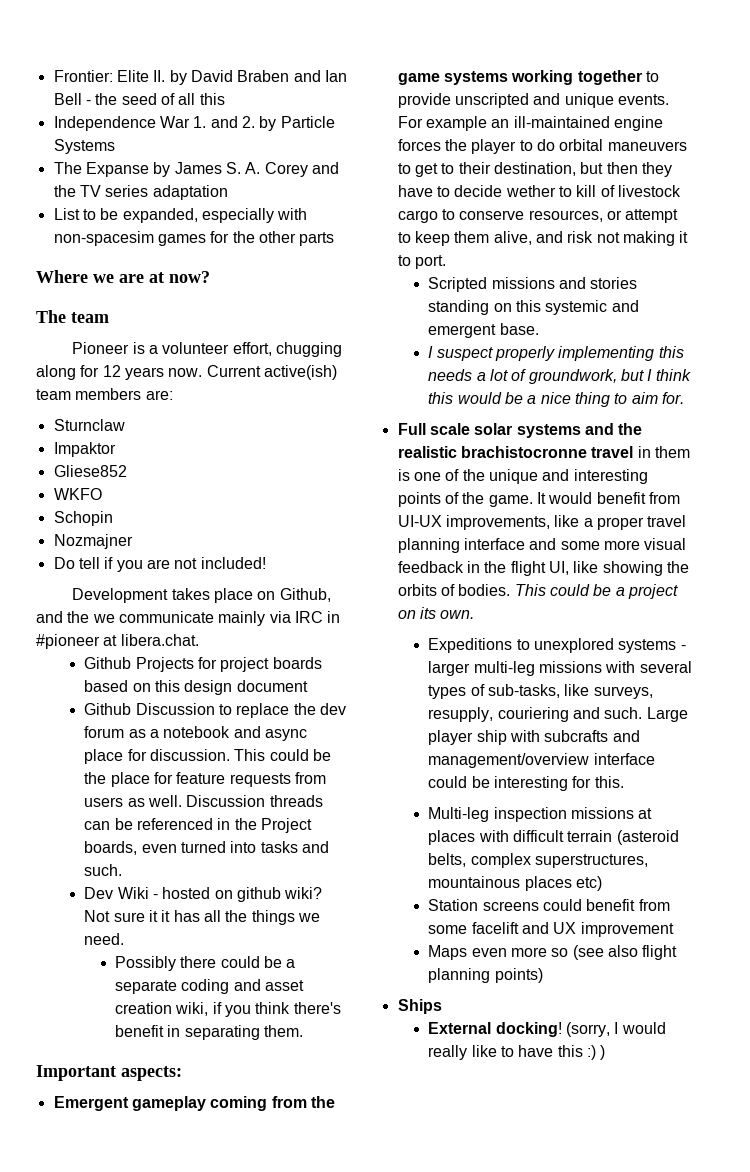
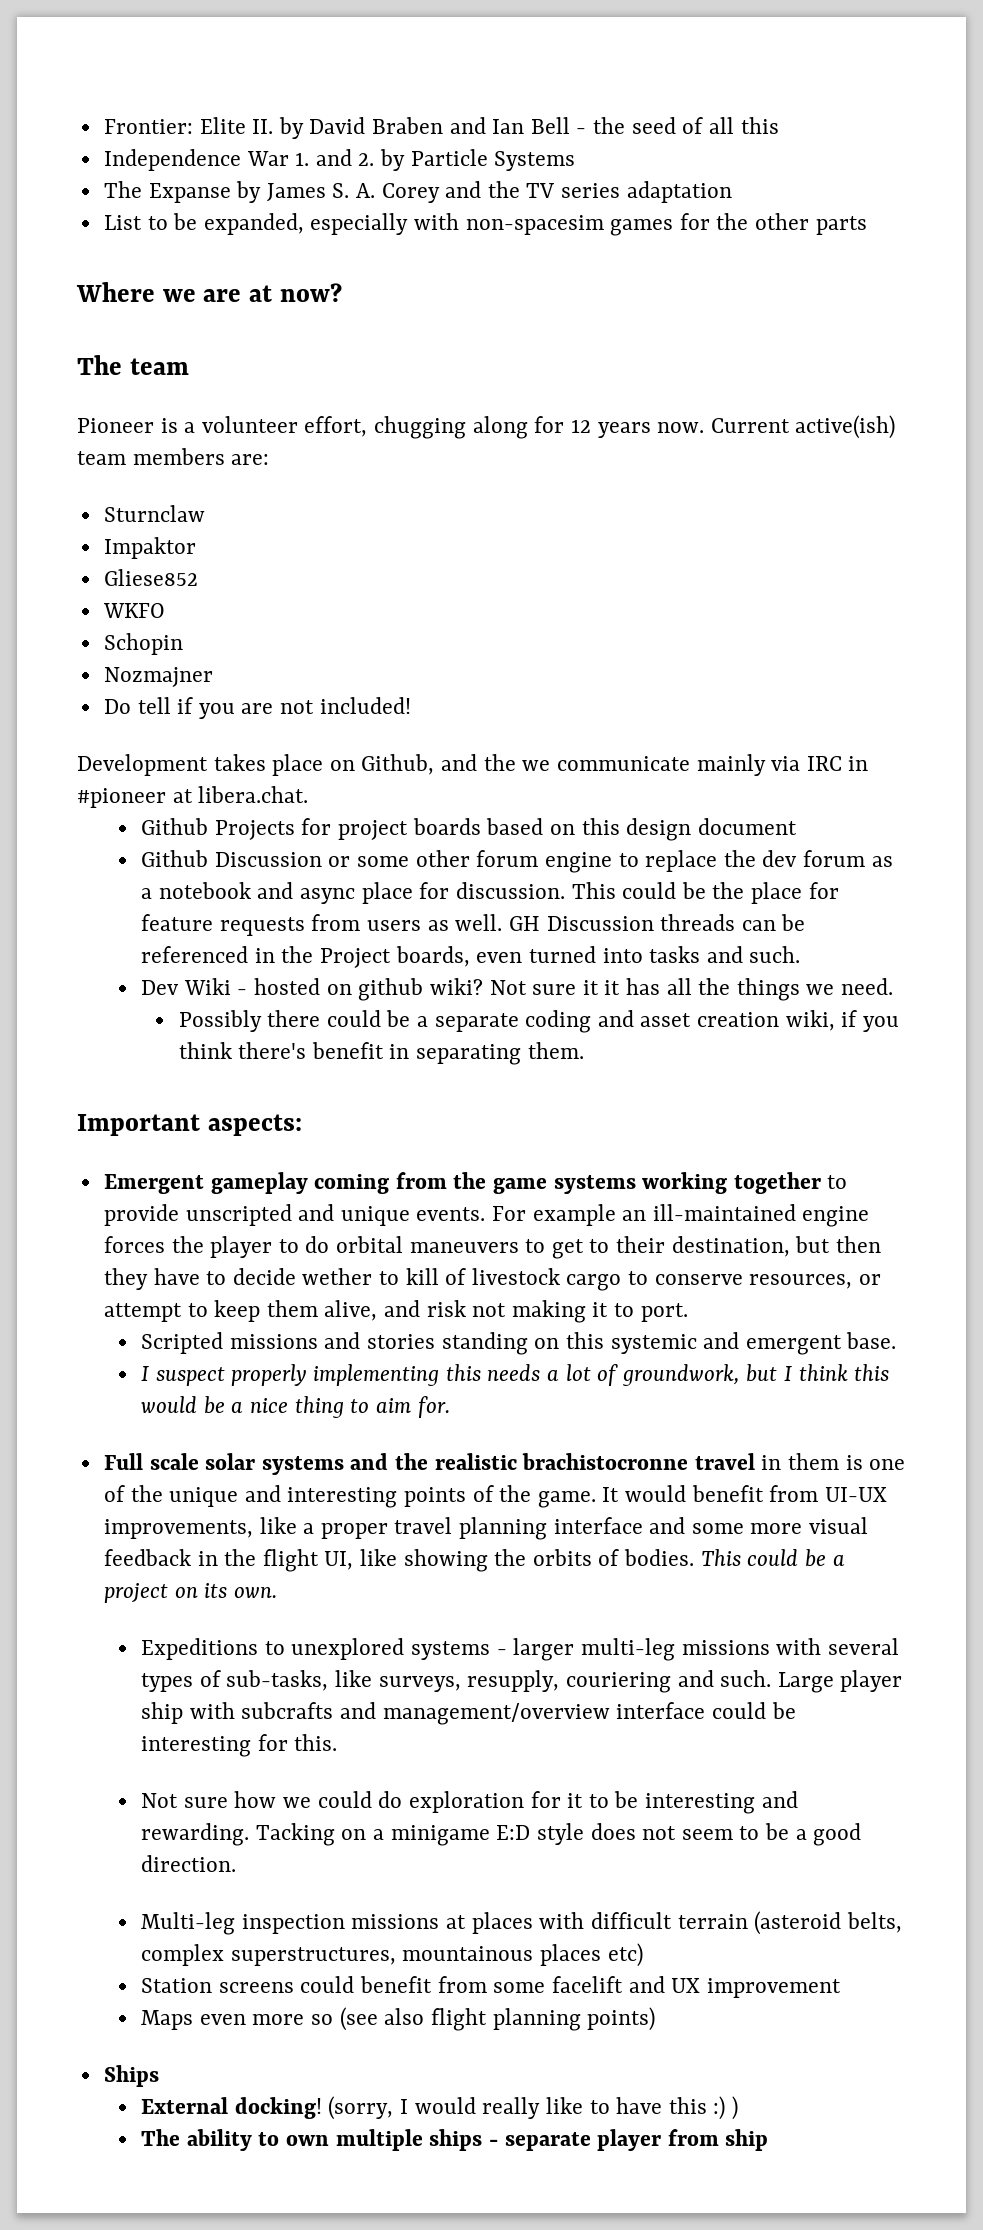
(215, 709) none -> [328,850,612,873] or some other forum engine
(183, 801) none -> [508,916,540,931] GH
(624, 782) none -> [141,1791,798,1814] [141,1823,862,1846] [141,1855,237,1872] // Not sure how we could do exploration for it to be interesting and rewarding. Tacking on a minigame E:D style does not seem to be a good direction.
(606, 1052) none -> [141,2129,769,2151] // The ability to own multiple ships - separate player from ship

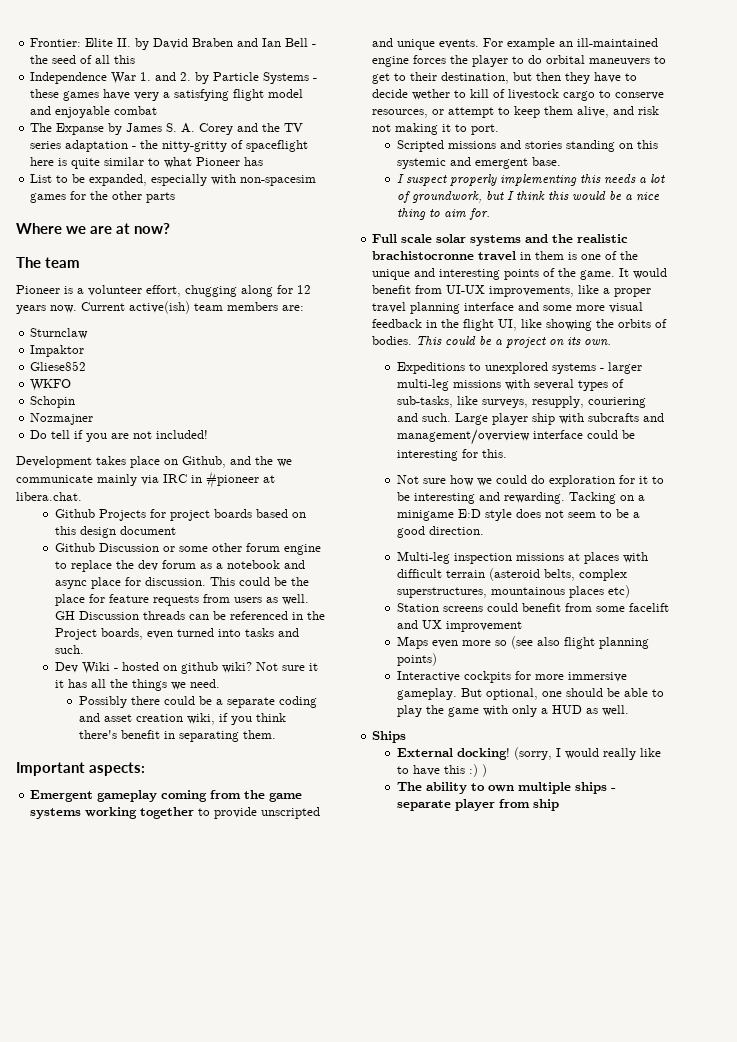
(576, 161) none -> [313,78,318,81] [30,89,304,101] [30,106,158,118] - these games have very a satisfying flight model and enjoyable combat
(732, 192) none -> [132,140,309,152] [30,157,264,169] - the nitty-gritty of spaceflight here is quite similar to what Pioneer has
(656, 2019) none -> [396,671,627,683] [396,688,664,700] [396,705,629,717] // Interactive cockpits for more immersive gameplay. But optional, one should be able to play the game with only a HUD as well.

